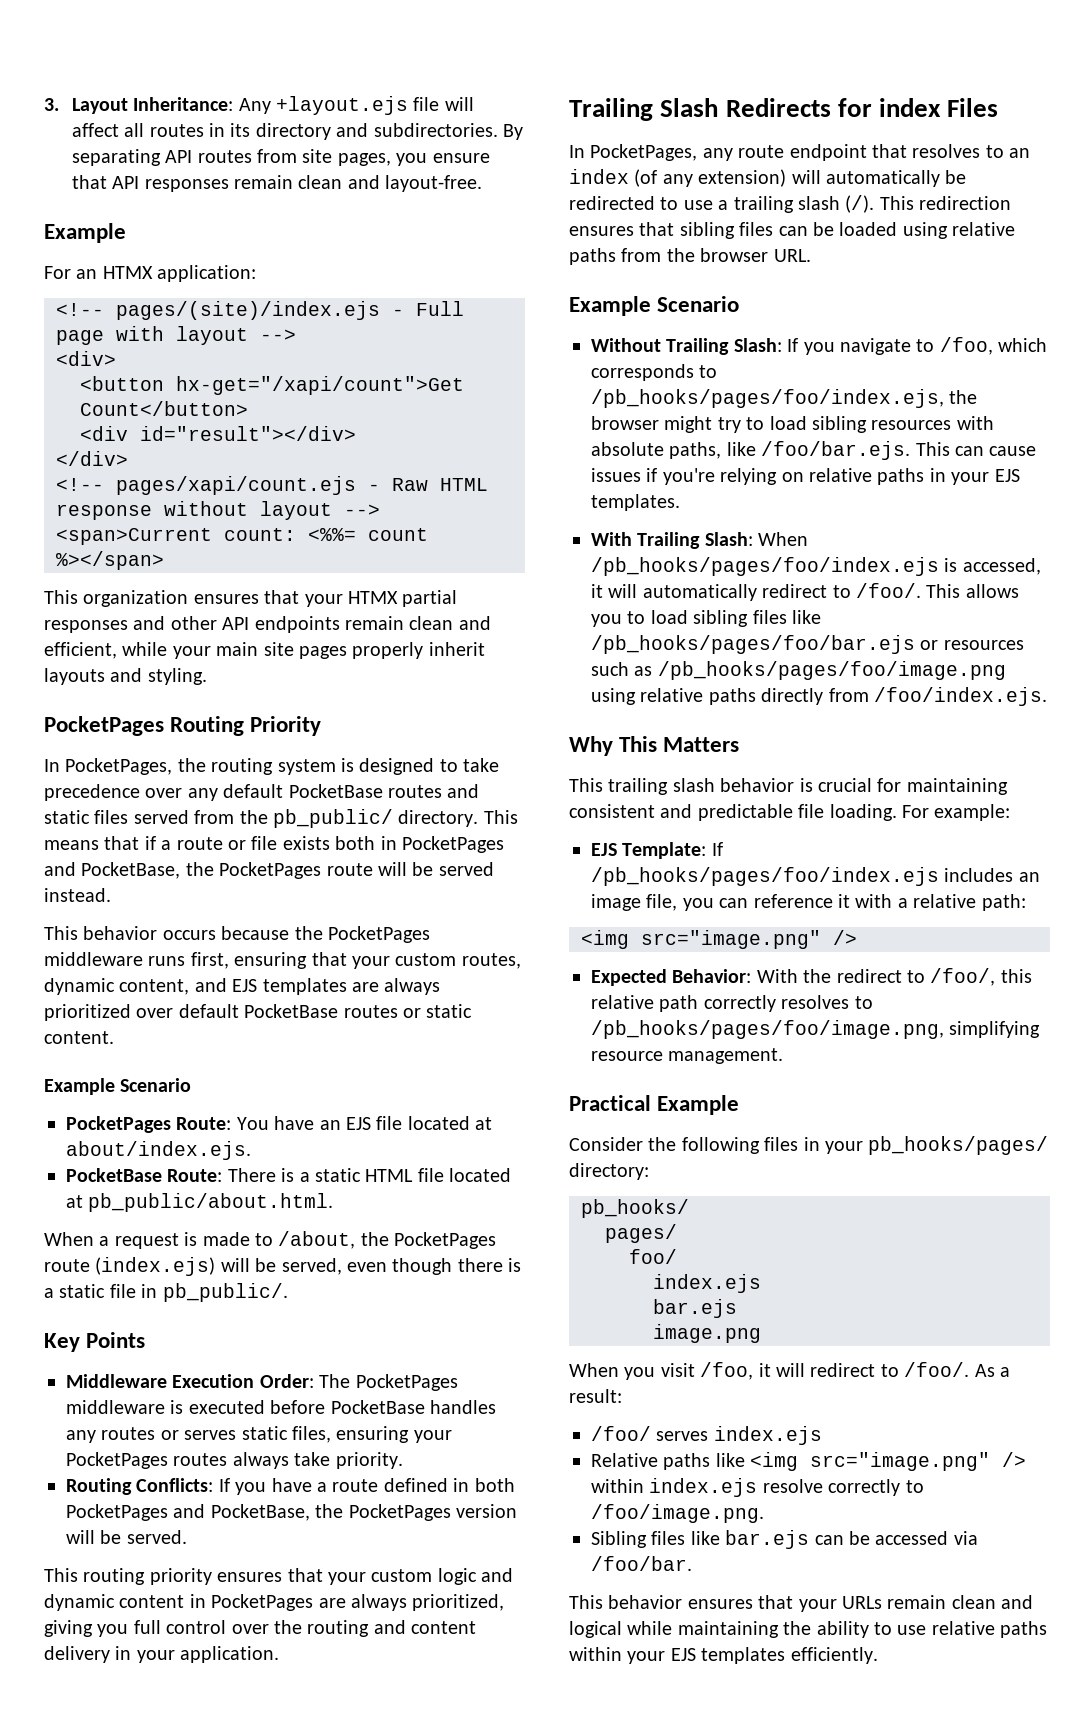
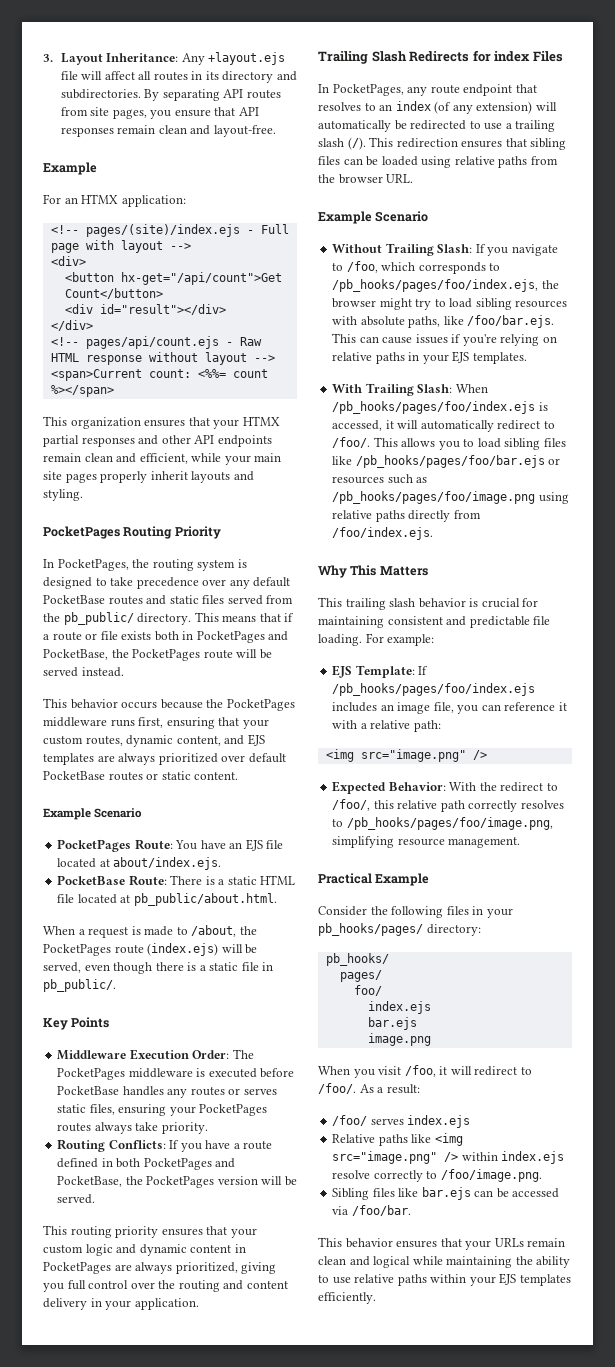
[176,376,464,395] hx-get="/xapi/count">Get -> [120,272,282,285] hx-get="/api/count">Get
[116,476,356,495] pages/xapi/count.ejs -> [85,336,219,349] pages/api/count.ejs

